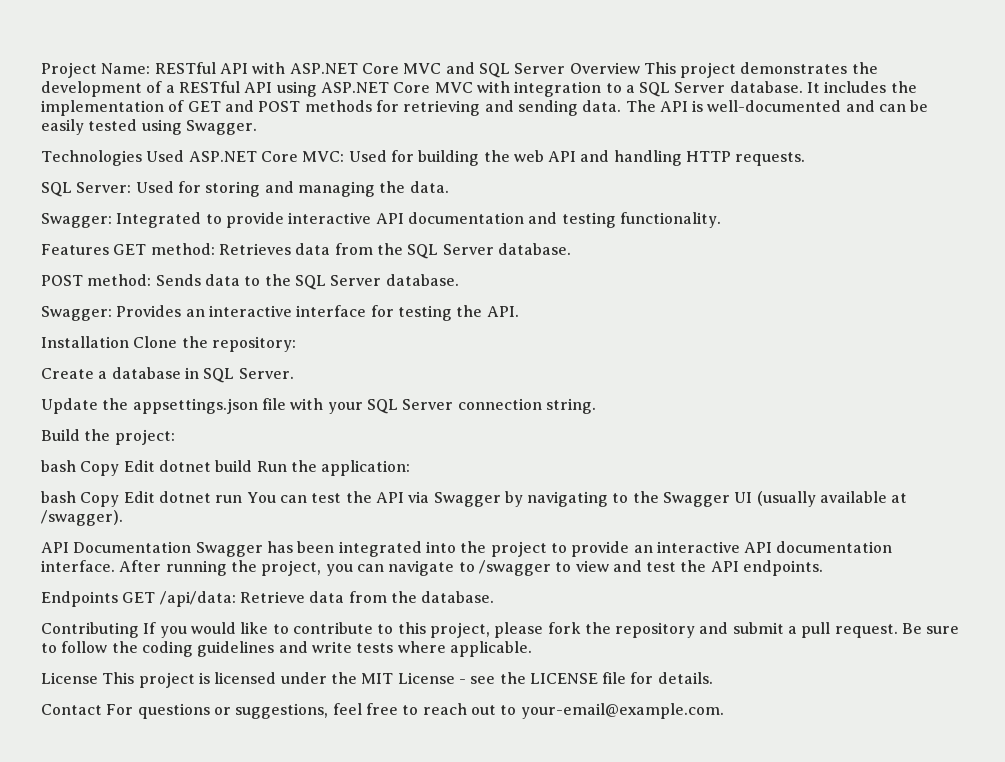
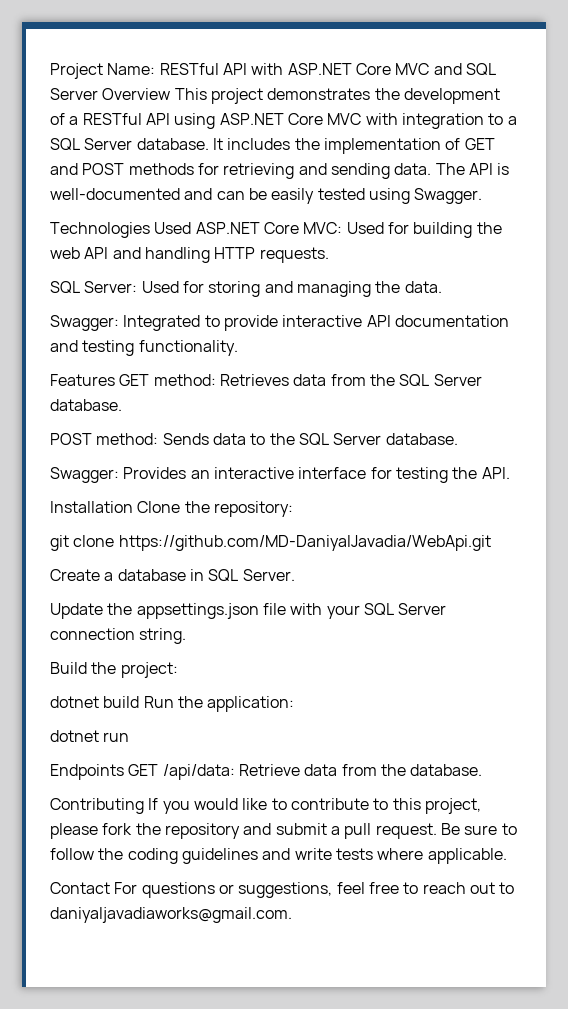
(296, 344) none -> [50,535,491,551] // git clone https://github.com/MD-DaniyalJavadia/WebApi.git
[41,460,155,476] bash Copy Edit -> (178, 670) none
[41,491,155,507] bash Copy Edit -> (295, 704) none
[246,491,908,507] [41,510,123,526] [41,541,893,557] [41,560,824,576] You can test the API via Swagger by navigating to the Swagger UI (usually available at /swagger). // API Documentation Swagger has been integrated into the project to provide an interactive API documentation interface. After running the project, you can navigate to /swagger to view and test the API endpoints. -> (130, 737) none
[41,672,713,688] // License This project is licensed under the MIT License - see the LICENSE file for details. -> (507, 856) none
[520,703,724,719] your-email@example.com. -> [50,907,292,923] daniyaljavadiaworks@gmail.com.

